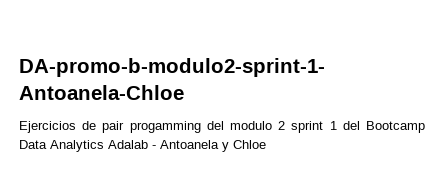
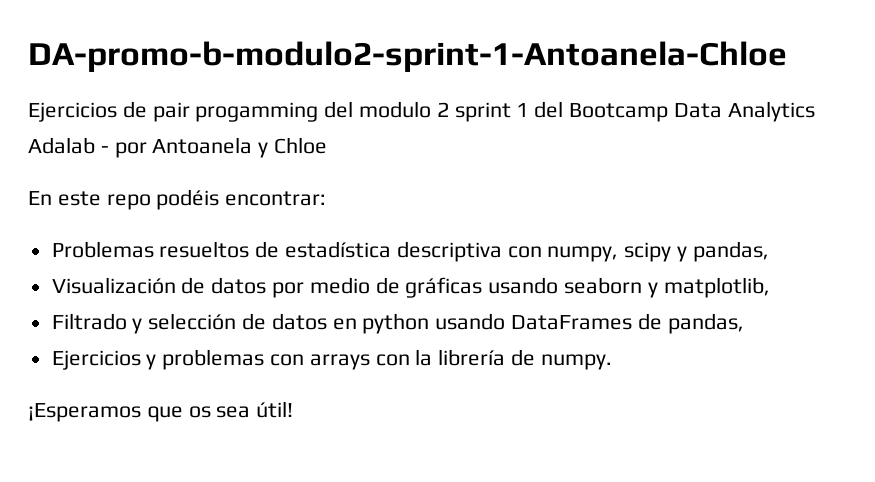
(156, 147) none -> [114,142,147,158] por
(266, 144) none -> [28,189,327,210] [51,241,769,262] [51,277,770,298] [51,313,744,334] [51,349,612,370] [28,401,294,422] // En este repo podéis encontrar: // Problemas resueltos de estadística descriptiva con numpy, scipy y pandas, // Visualización de datos por medio de gráficas usando seaborn y matplotlib, // Filtrado y selección de datos en python usando DataFrames de pandas, // Ejercicios y problemas con arrays con la librería de numpy. // ¡Esperamos que os sea útil!

